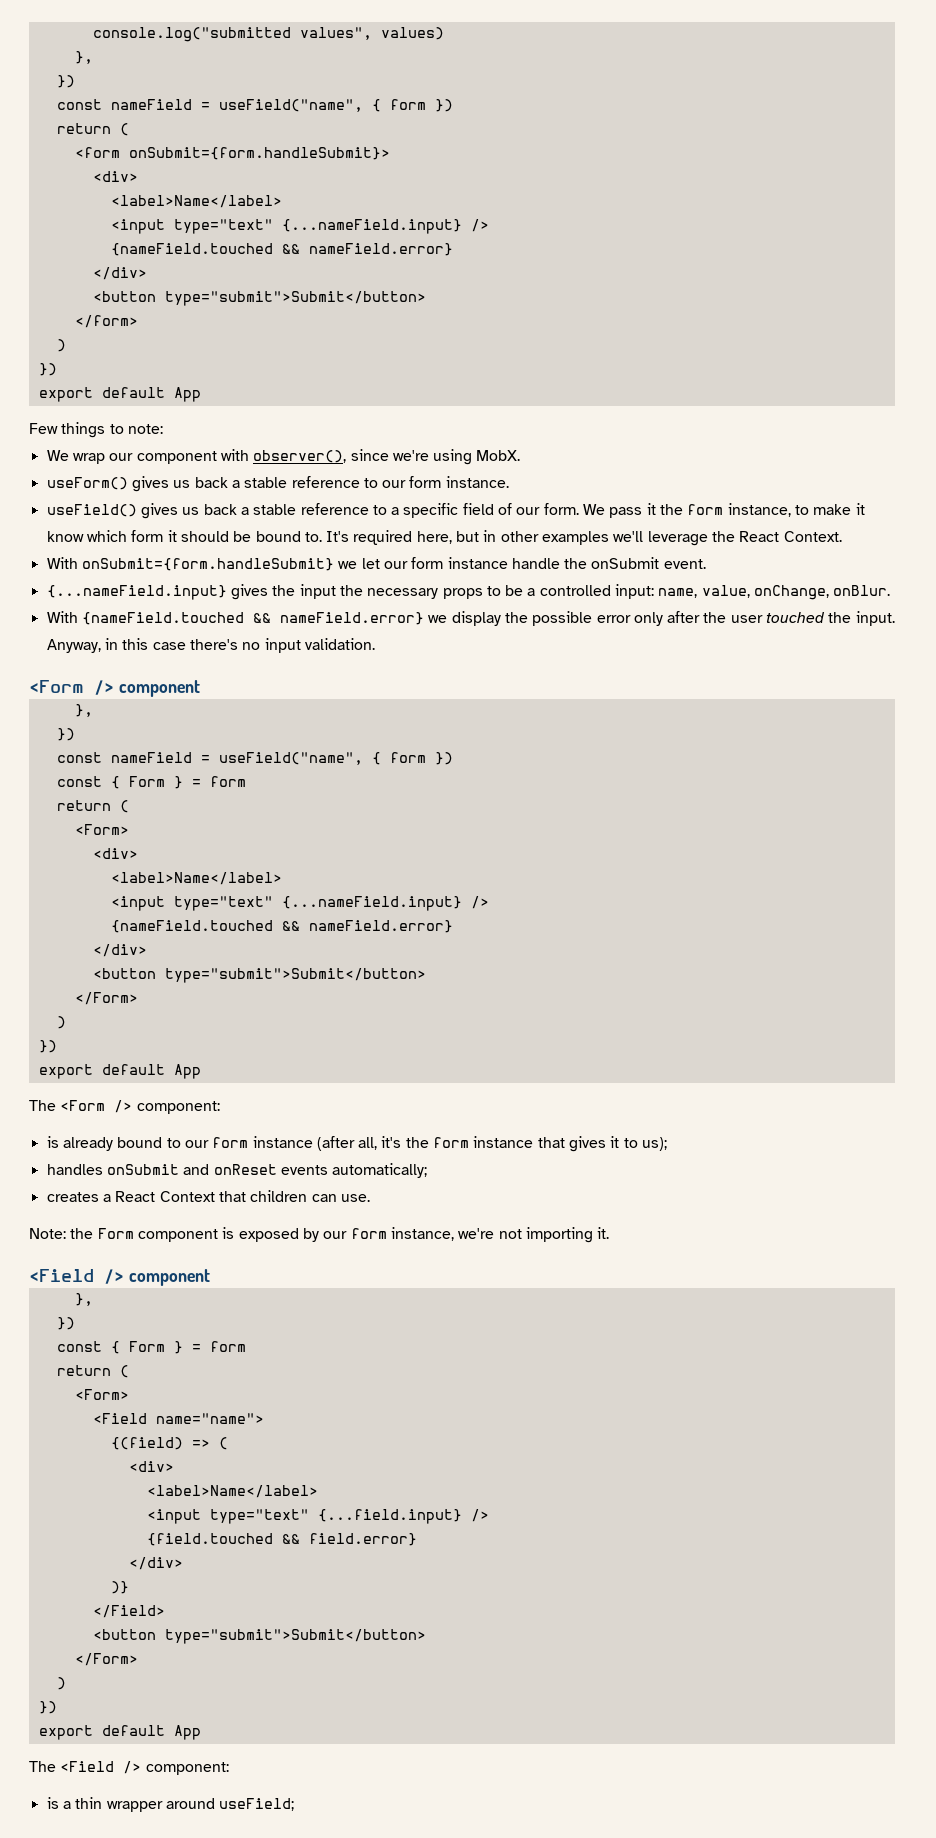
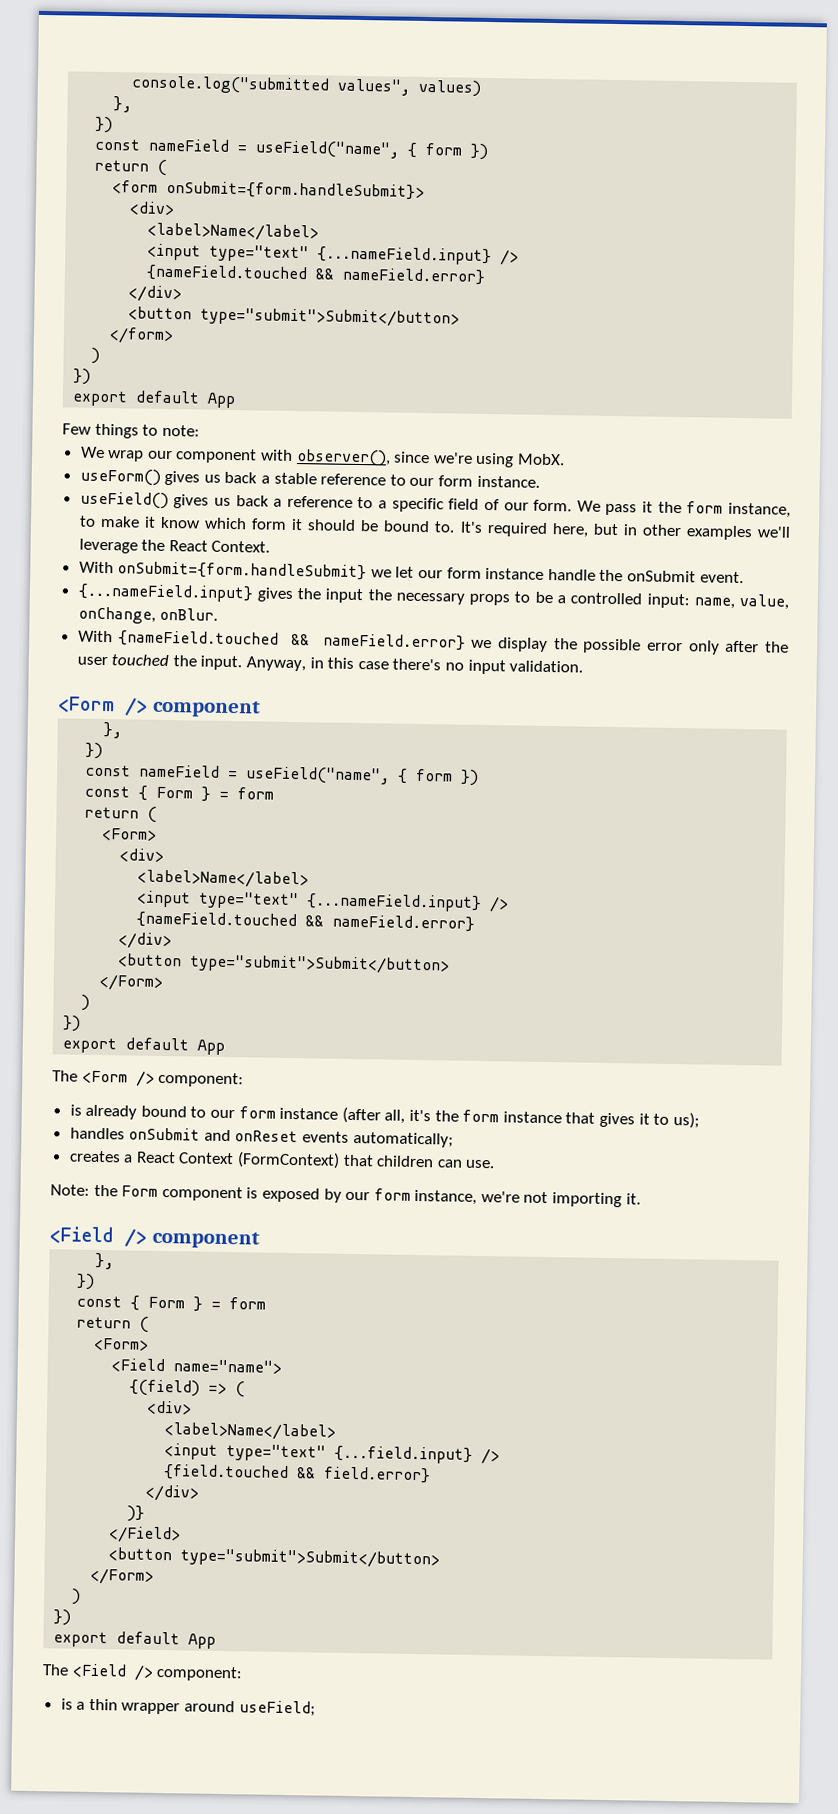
[253,504,297,515] stable -> (283, 502) none
(215, 1196) none -> [237,1151,341,1169] (FormContext)

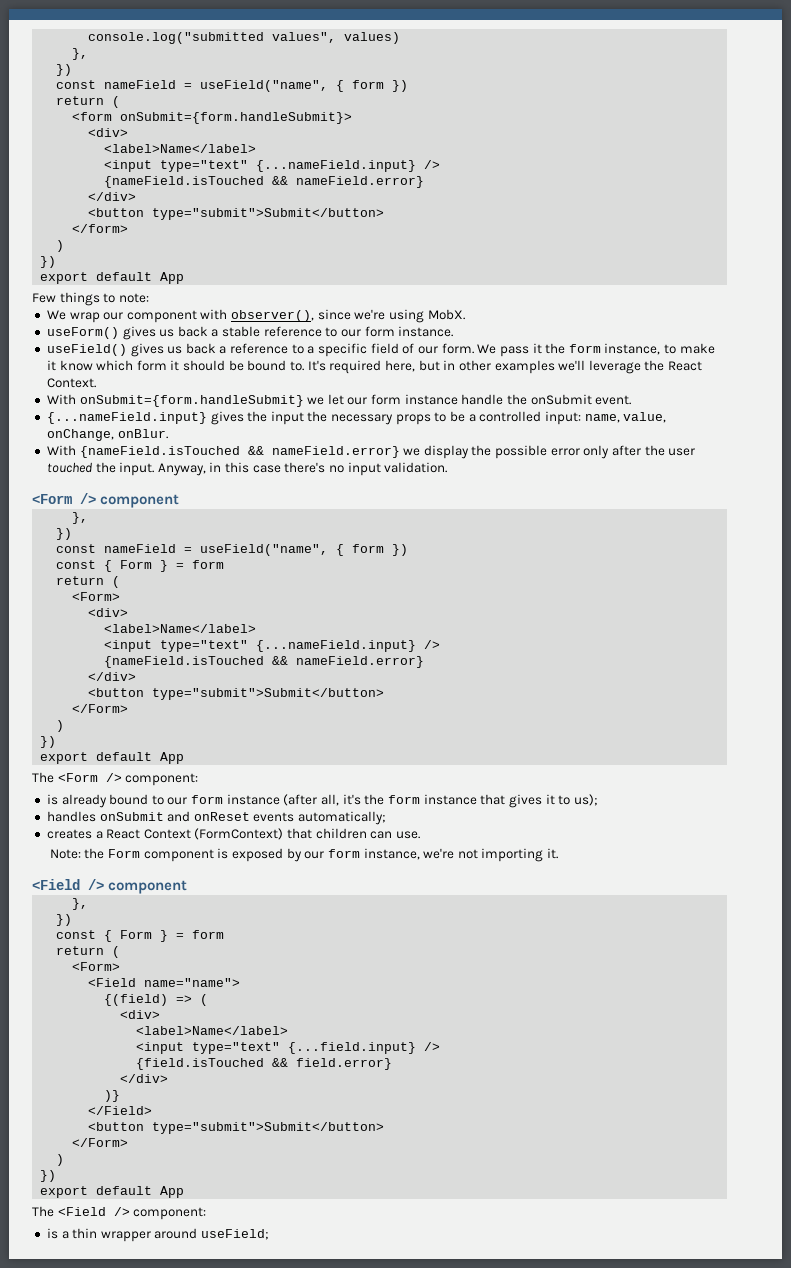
[146,264,309,283] {nameField.touched -> [104,176,265,188] {nameField.isTouched
[118,630,280,648] {nameField.touched -> [79,446,240,458] {nameField.isTouched
[136,911,298,930] {nameField.touched -> [104,656,265,668] {nameField.isTouched
[163,1464,290,1482] {field.touched -> [136,1058,265,1070] {field.isTouched

